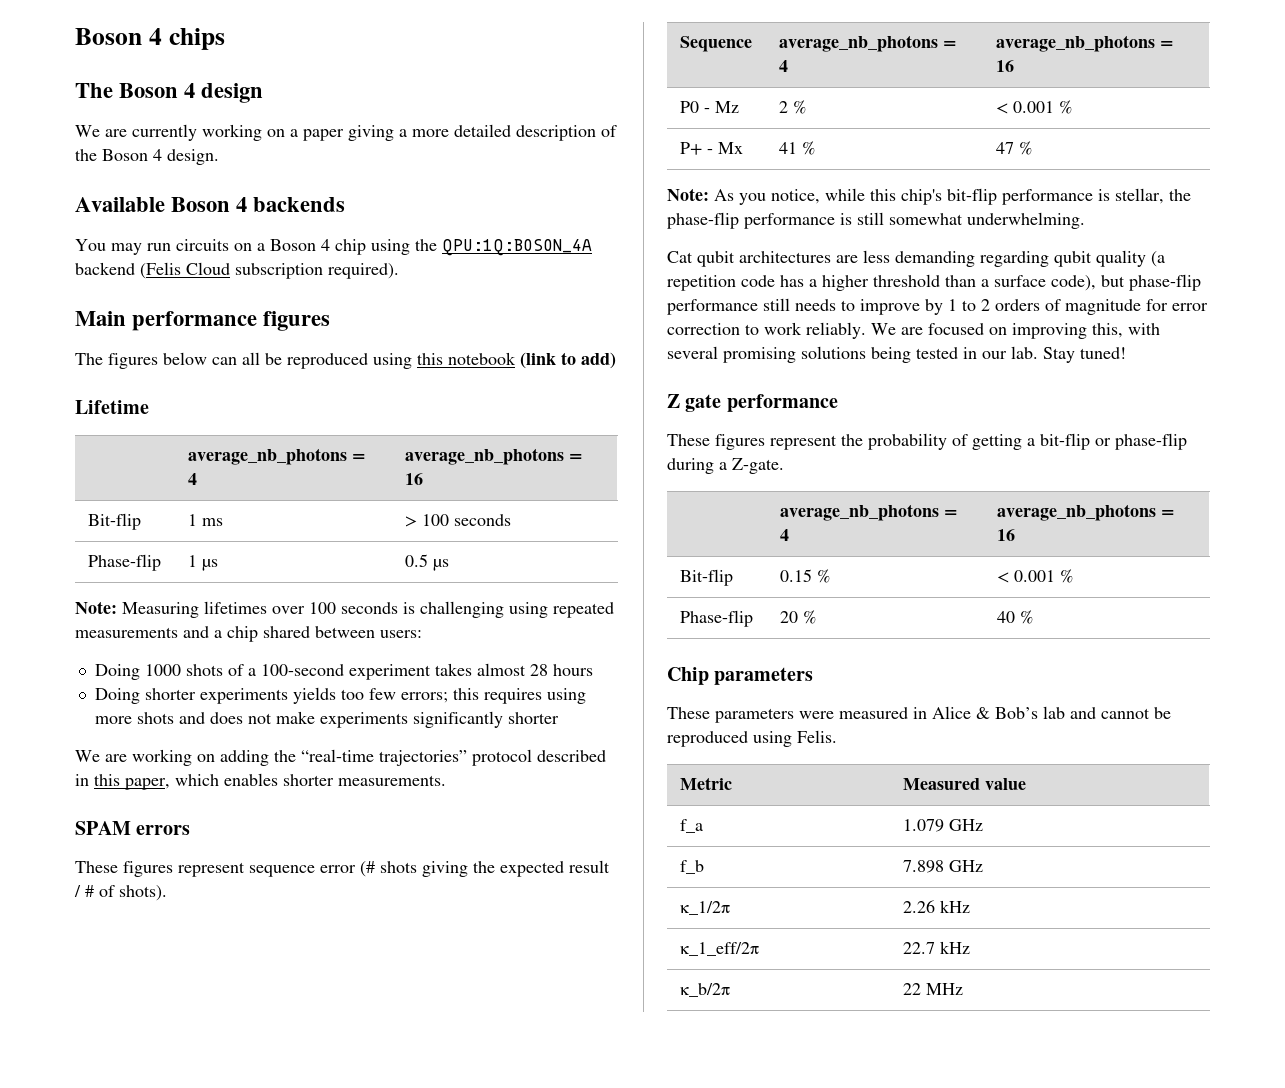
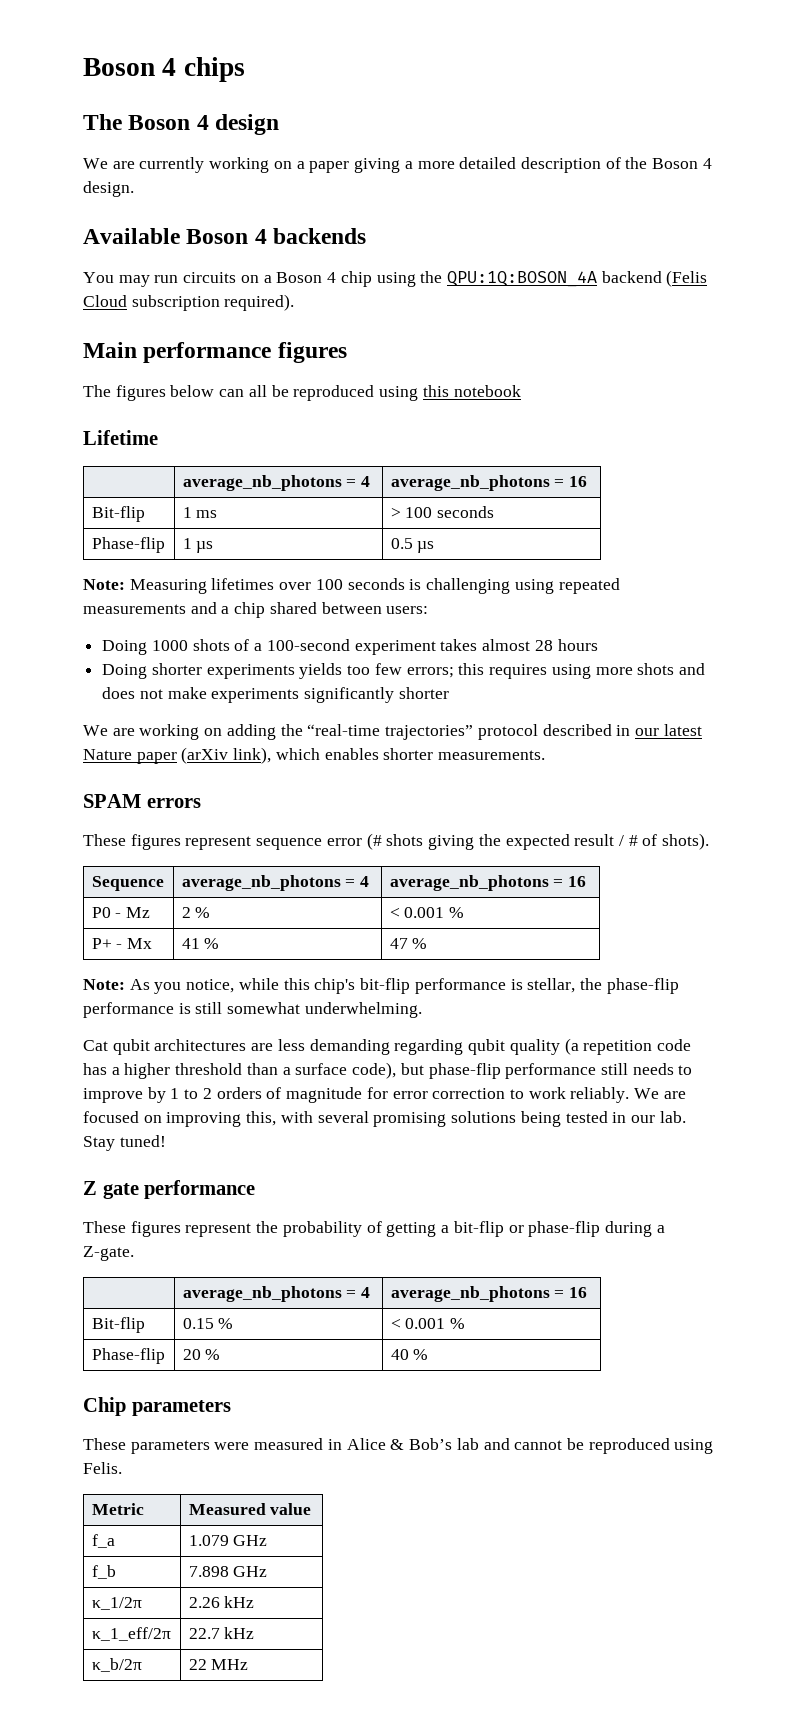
[520,352,616,369] (link to add) -> (521, 391) none
[94,774,170,790] this paper, -> [634,724,702,736] [83,747,272,764] our latest Nature paper (arXiv link),

